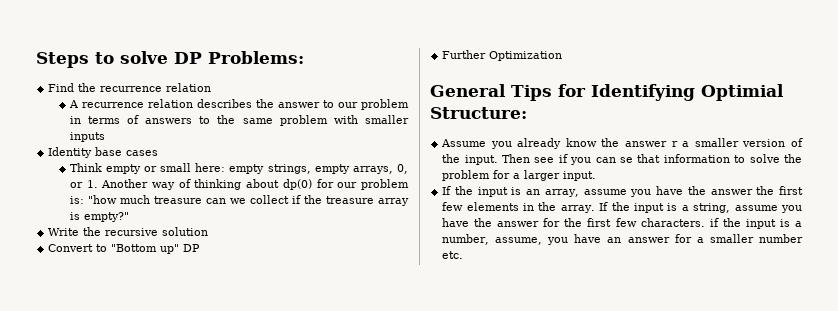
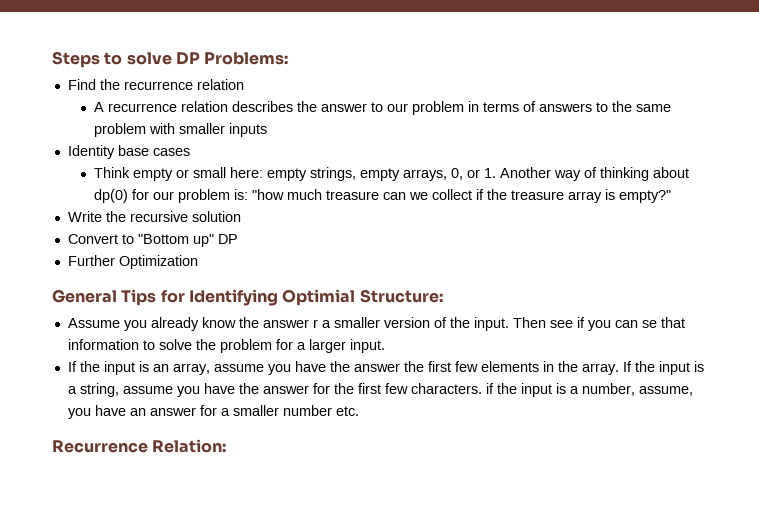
(464, 255) none -> [52,439,227,453] // Recurrence Relation:

